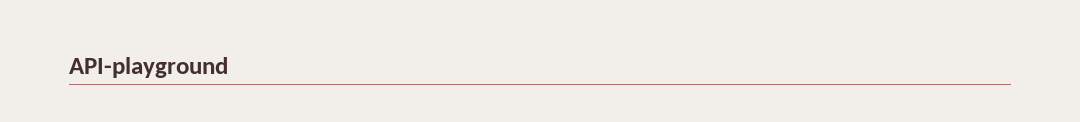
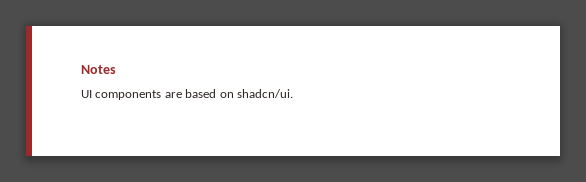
[69,57,228,78] API-playground -> [81,65,116,74] [81,89,293,100] Notes // UI components are based on shadcn/ui.

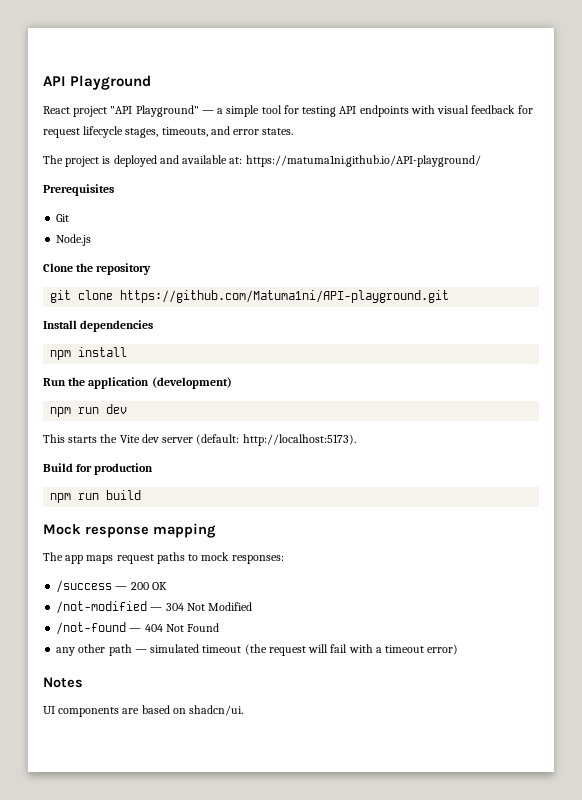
(81, 69) none -> [43,75,152,90] [43,105,533,117] [43,126,294,138] [43,155,481,167] [43,184,114,196] [56,214,70,222] [56,234,92,246] [43,263,152,275] [50,290,450,303] [43,320,154,332] [50,347,128,360] [43,377,232,389] [50,404,128,417] [43,434,356,446] [43,463,154,475] [50,490,142,503] [43,523,216,538] [43,552,284,564] [56,580,167,593] [56,601,253,614] [56,622,220,635] [56,644,459,656] API Playground // React project "API Playground" — a simple tool for testing API endpoints with visual feedback for request lifecycle stages, timeouts, and error states. // The project is deployed and available at: https://matuma1ni.github.io/API-playground/ // Prerequisites // Git // Node.js // Clone the repository // git clone https://github.com/Matuma1ni/API-playground.git // Install dependencies // npm install // Run the application (development) // npm run dev // This starts the Vite dev server (default: http://localhost:5173). // Build for production // npm run build // Mock response mapping // The app maps request paths to mock responses: // /success — 200 OK // /not-modified — 304 Not Modified // /not-found — 404 Not Found // any other path — simulated timeout (the request will fail with a timeout error) //

